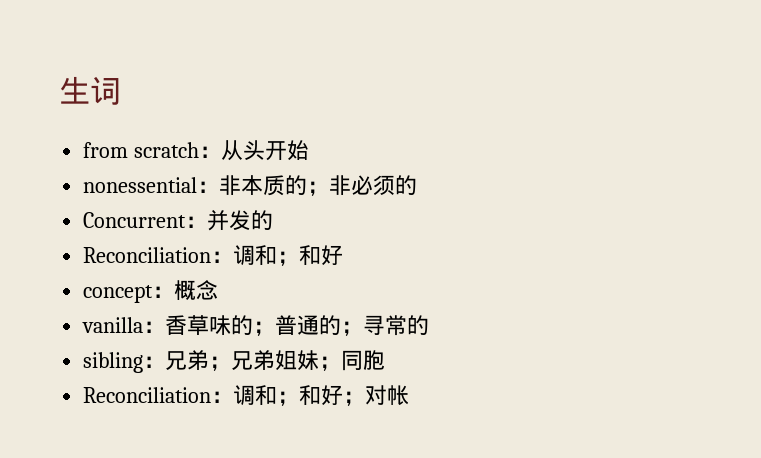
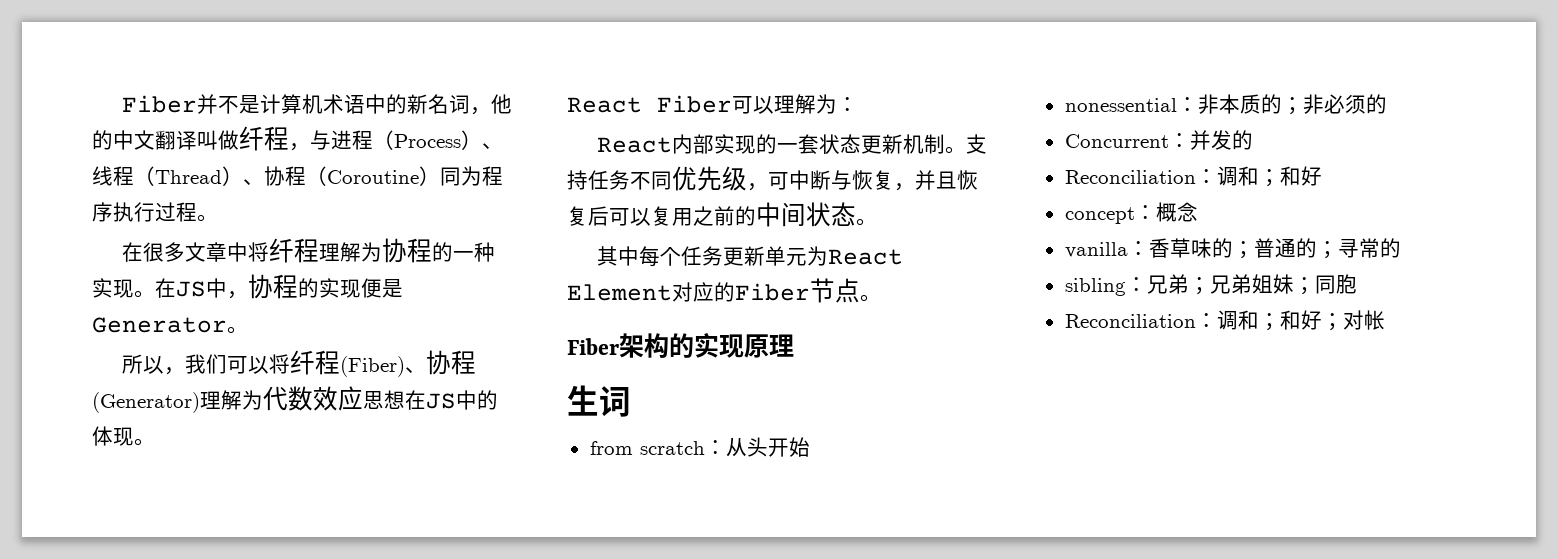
(59, 90) none -> [122,94,513,115] [92,126,503,151] [92,166,503,186] [92,202,218,222] [122,238,496,263] [92,274,403,299] [92,317,248,334] [122,350,477,377] [92,386,498,413] [92,426,155,446] [567,94,858,114] [597,134,988,154] [567,166,978,191] [567,202,877,227] [597,246,904,267] [567,278,881,303] [567,333,794,358] Fiber并不是计算机术语中的新名词，他的中文翻译叫做纤程，与进程（Process）、线程（Thread）、协程（Coroutine）同为程序执行过程。 // 在很多文章中将纤程理解为协程的一种实现。在JS中，协程的实现便是Generator。 // 所以，我们可以将纤程(Fiber)、协程(Generator)理解为代数效应思想在JS中的体现。 // React Fiber可以理解为： // React内部实现的一套状态更新机制。支持任务不同优先级，可中断与恢复，并且恢复后可以复用之前的中间状态。 // 其中每个任务更新单元为React Element对应的Fiber节点。 // Fiber架构的实现原理 //

